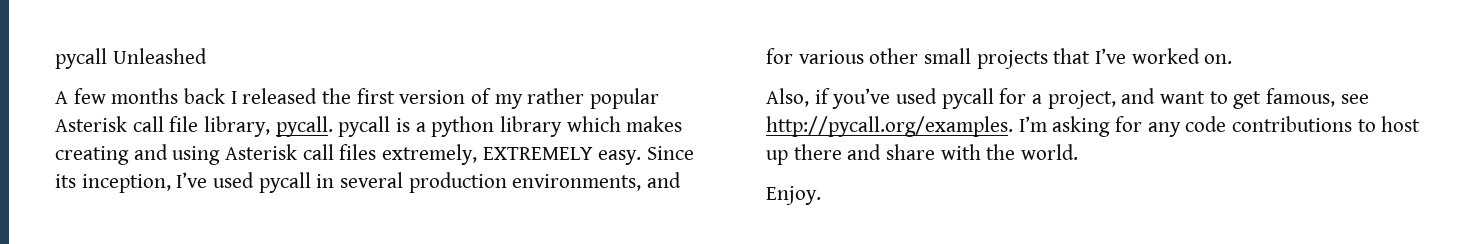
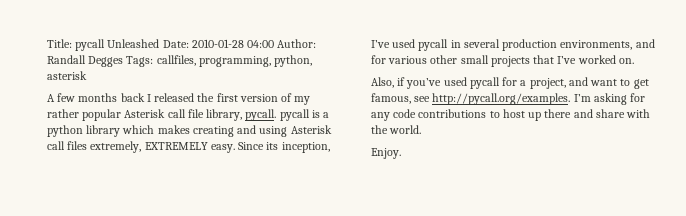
(55, 58) none -> [47,39,72,48] Title:
(207, 56) none -> [162,39,317,48] [47,55,313,67] [47,71,87,80] Date: 2010-01-28 04:00 Author: Randall Degges Tags: callfiles, programming, python, asterisk

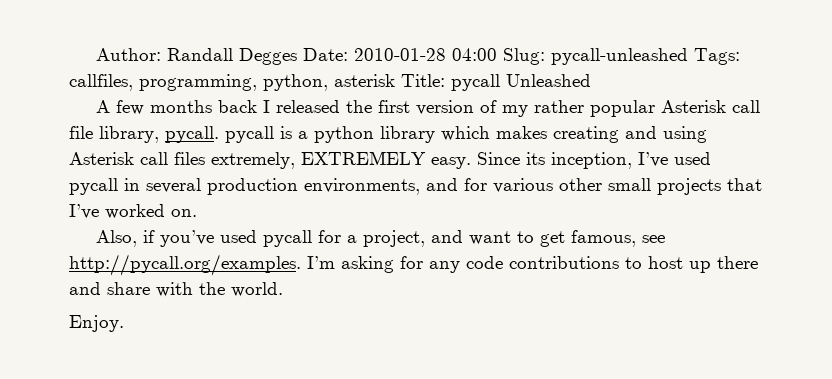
[47,39,317,51] [47,55,124,67] Title: pycall Unleashed Date: 2010-01-28 04:00 Author: Randall Degges -> [96,48,689,65] Author: Randall Degges Date: 2010-01-28 04:00 Slug: pycall-unleashed
(87, 75) none -> [401,74,591,91] Title: pycall Unleashed

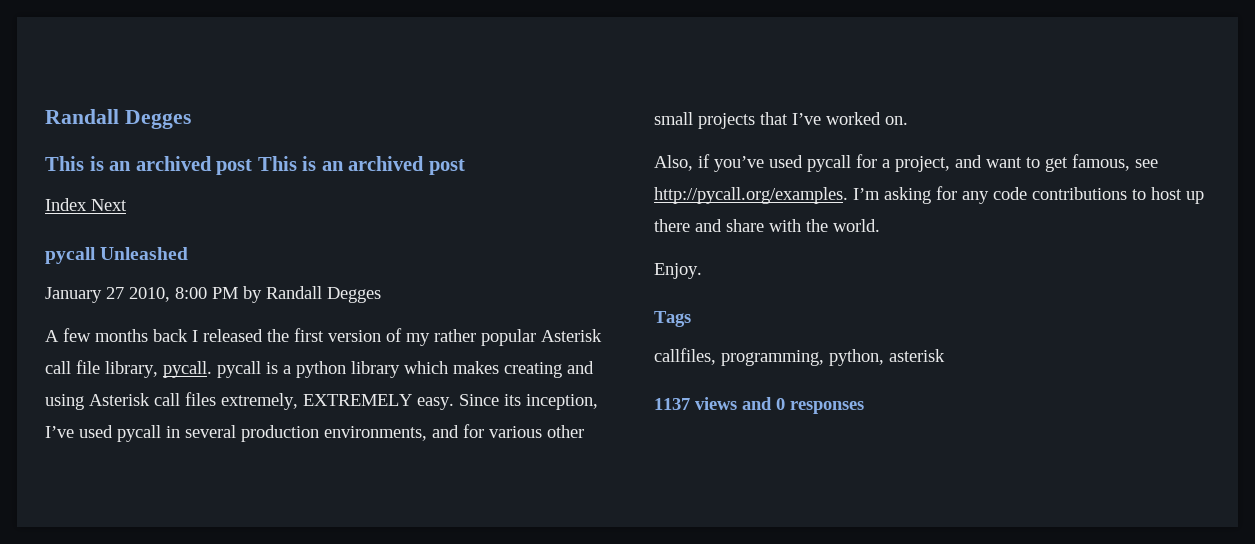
[96,48,741,65] [69,74,591,91] Author: Randall Degges Date: 2010-01-28 04:00 Slug: pycall-unleashed Tags: callfiles, programming, python, asterisk Title: pycall Unleashed -> [45,109,191,129] [45,156,465,175] [45,198,127,211] [45,247,189,264] [45,286,381,303] Randall Degges // This is an archived post This is an archived post // Index Next // pycall Unleashed // January 27 2010, 8:00 PM by Randall Degges
(124, 323) none -> [654,311,691,327] [654,348,945,366] [654,397,864,414] // Tags // callfiles, programming, python, asterisk // 1137 views and 0 responses

